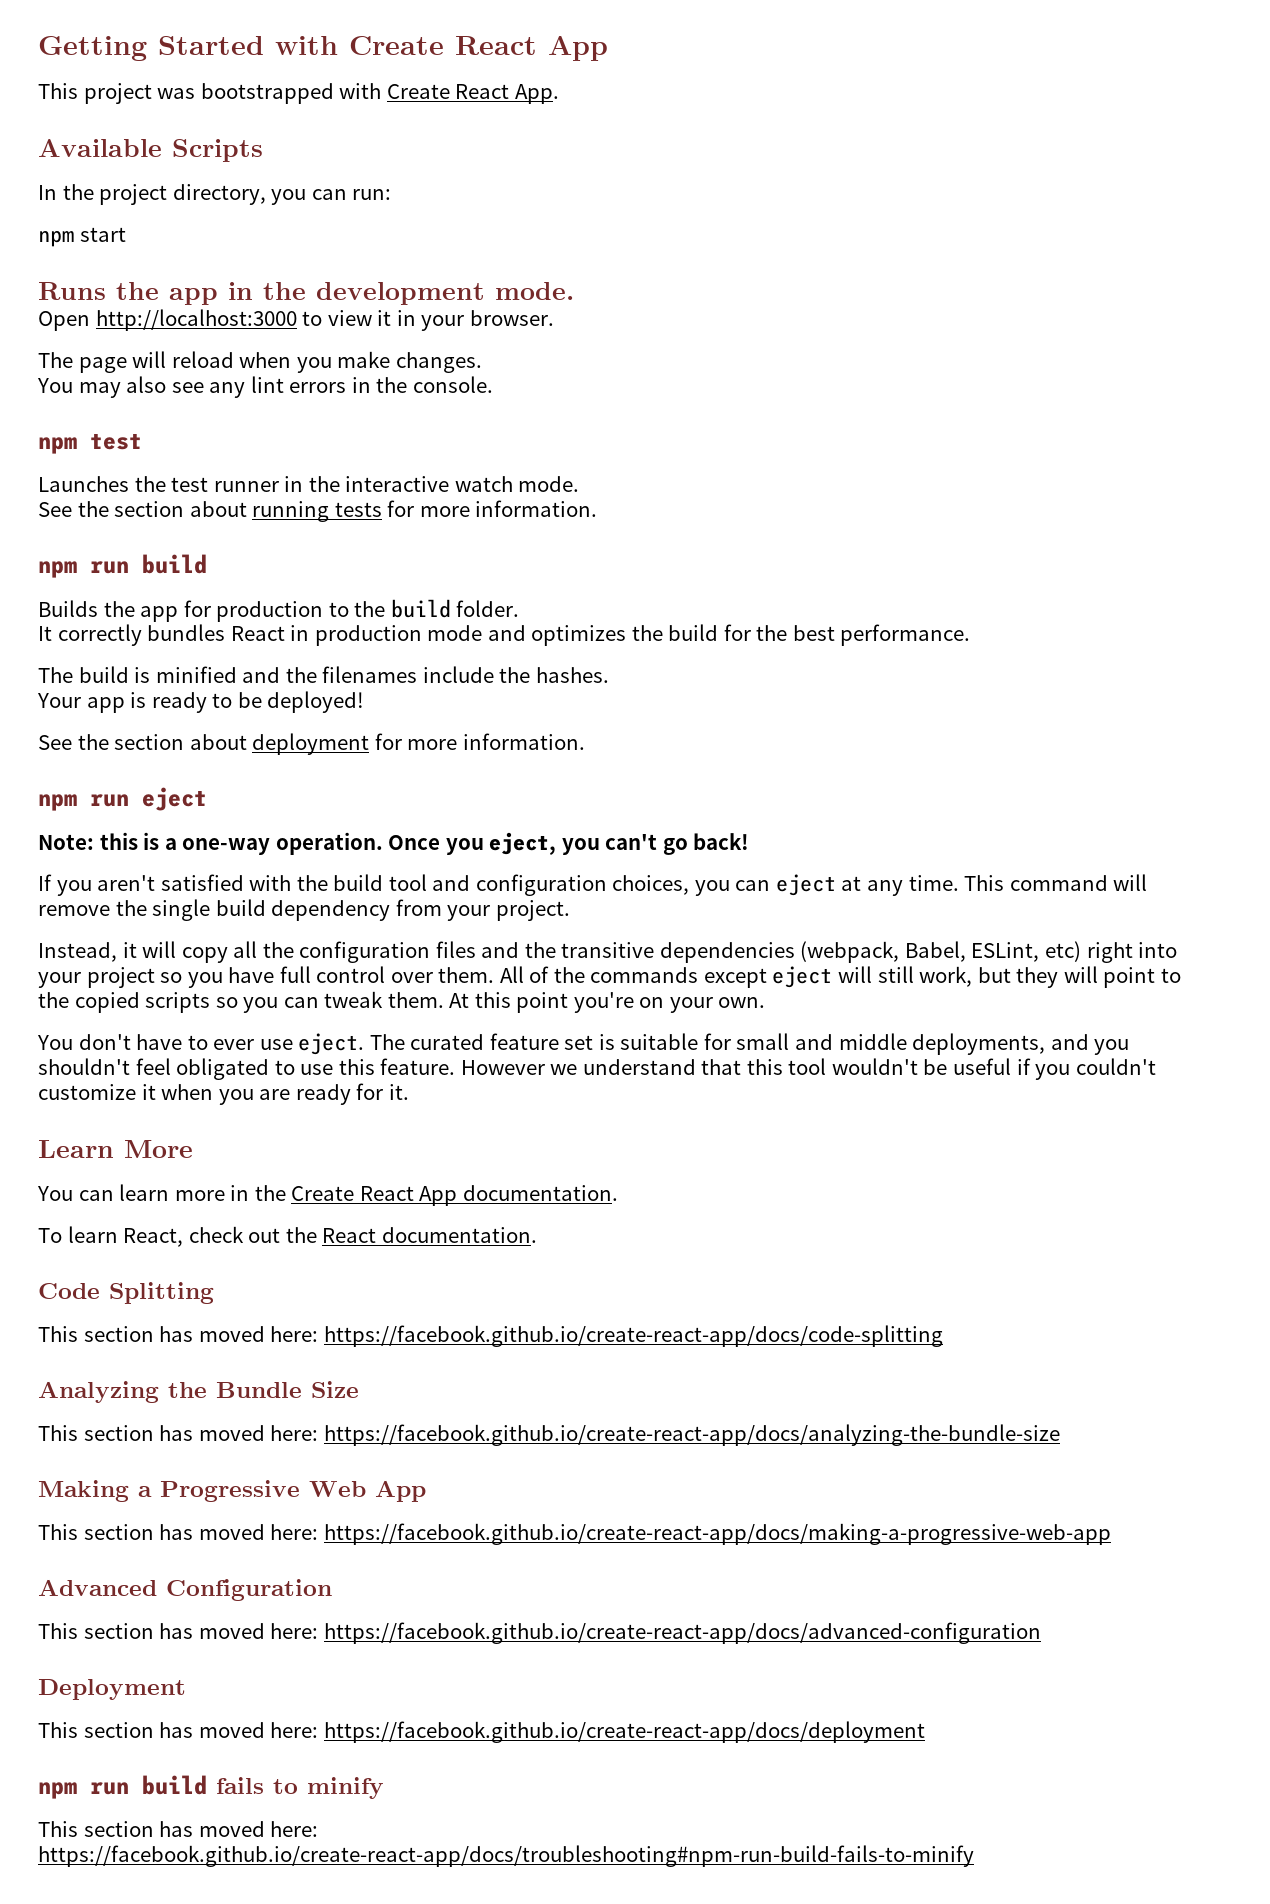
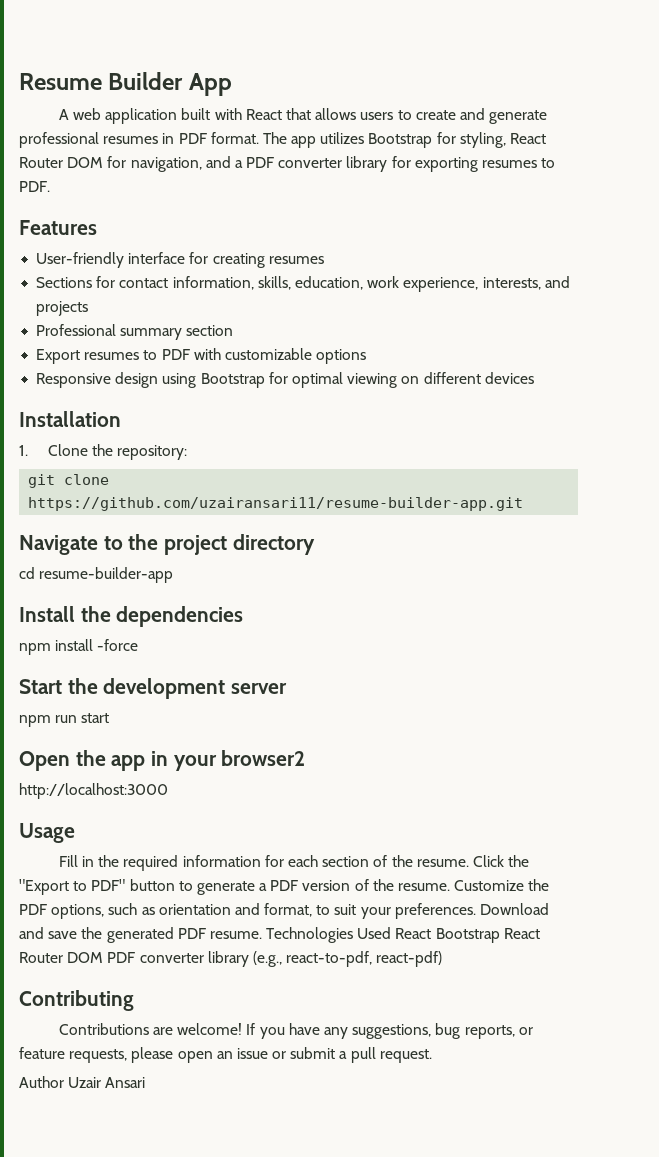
[38,36,608,61] [38,83,559,104] [38,139,263,162] [38,184,392,205] [38,230,74,247] Getting Started with Create React App // This project was bootstrapped with Create React App. // Available Scripts // In the project directory, you can run: // npm -> [19,72,232,96] [58,108,548,124] [19,132,547,148] [19,156,556,172] [19,181,50,192] [19,220,97,235] [36,252,324,268] [36,276,570,292] [36,301,89,316] [36,324,234,340] [36,348,367,364] [36,372,534,388] [19,411,121,427] [19,444,188,460] [28,474,110,488] [28,497,524,511] [19,534,315,555] [19,567,174,583] [19,606,244,627] [19,639,139,655] [19,678,288,699] [19,715,78,727] Resume Builder App // A web application built with React that allows users to create and generate professional resumes in PDF format. The app utilizes Bootstrap for styling, React Router DOM for navigation, and a PDF converter library for exporting resumes to PDF. // Features // User-friendly interface for creating resumes // Sections for contact information, skills, education, work experience, interests, and projects // Professional summary section // Export resumes to PDF with customizable options // Responsive design using Bootstrap for optimal viewing on different devices // Installation // 1. Clone the repository: // git clone https://github.com/uzairansari11/resume-builder-app.git // Navigate to the project directory // cd resume-builder-app // Install the dependencies // npm install -force // Start the development server // npm run
[38,282,106,300] Runs -> [19,751,70,771] Open
[263,282,574,305] [38,309,554,331] [38,351,482,373] [37,376,493,398] [38,434,142,454] [38,476,580,492] [38,500,598,522] [38,554,207,578] [38,599,520,622] [38,624,971,646] [38,666,609,683] [37,691,365,713] [38,733,585,755] [38,787,207,811] [38,832,750,855] [38,874,1148,896] [38,899,570,921] [38,941,1178,963] [38,966,1181,988] [38,991,766,1013] [37,1033,1130,1055] [38,1058,1156,1080] [38,1083,409,1105] [38,1140,193,1158] [37,1184,618,1206] [38,1226,537,1247] [38,1282,214,1304] [38,1325,943,1347] [38,1381,359,1403] [38,1424,1060,1446] [38,1480,426,1502] [38,1523,1111,1545] [38,1579,332,1601] [38,1622,1041,1644] [38,1679,186,1700] [38,1721,925,1743] [38,1775,384,1799] [38,1821,319,1837] [38,1845,974,1867] the development mode. // Open http://localhost:3000 to view it in your browser. // The page will reload when you make changes. // You may also see any lint errors in the console. // npm test // Launches the test runner in the interactive watch mode. // See the section about running tests for more information. // npm run build // Builds the app for production to the build folder. // It correctly bundles React in production mode and optimizes the build for the best performance. // The build is minified and the filenames include the hashes. // Your app is ready to be deployed! // See the section about deployment for more information. // npm run eject // Note: this is a one-way operation. Once you eject, you can't go back! // If you aren't satisfied with the build tool and configuration choices, you can eject at any time. This command will remove the single build dependency from your project. // Instead, it will copy all the configuration files and the transitive dependencies (webpack, Babel, ESLint, etc) right into your project so you have full control over them. All of the commands except eject will still work, but they will point to the copied scripts so you can tweak them. At this point you're on your own. // You don't have to ever use eject. The curated feature set is suitable for small and middle deployments, and you shouldn't feel obligated to use this feature. However we understand that this tool wouldn't be useful if you couldn't customize it when you are ready for it. // Learn More // You can learn more in the Create React App documentation. // To learn React, check out the React documentation. // Code Splitting // This section has moved here: https://facebook.github.io/create-react-app/docs/code-splitting // Analyzing the Bundle Size // This section has moved here: https://facebook.github.io/create-react-app/docs/analyzing-the-bundle-size // Making a Progressive Web App // This section has moved here: https://facebook.github.io/create-react-app/docs/making-a-progressive-web-app // Advanced Configuration // This section has moved here: https://facebook.github.io/create-react-app/docs/advanced-configuration // Deployment // This section has moved here: https://facebook.github.io/create-react-app/docs/deployment // npm run build fails to minify // This section has moved here: https://facebook.github.io/create-react-app/docs/troubleshooting#npm-run-build-fails-to-minify -> [173,750,306,771] [19,783,168,799] [19,823,75,843] [58,855,530,871] [19,879,550,895] [19,903,550,919] [19,927,540,943] [19,951,443,967] [19,990,134,1011] [58,1023,533,1039] [19,1047,432,1063] [19,1076,146,1088] your browser2 // http://localhost:3000 // Usage // Fill in the required information for each section of the resume. Click the "Export to PDF" button to generate a PDF version of the resume. Customize the PDF options, such as orientation and format, to suit your preferences. Download and save the generated PDF resume. Technologies Used React Bootstrap React Router DOM PDF converter library (e.g., react-to-pdf, react-pdf) // Contributing // Contributions are welcome! If you have any suggestions, bug reports, or feature requests, please open an issue or submit a pull request. // Author Uzair Ansari

